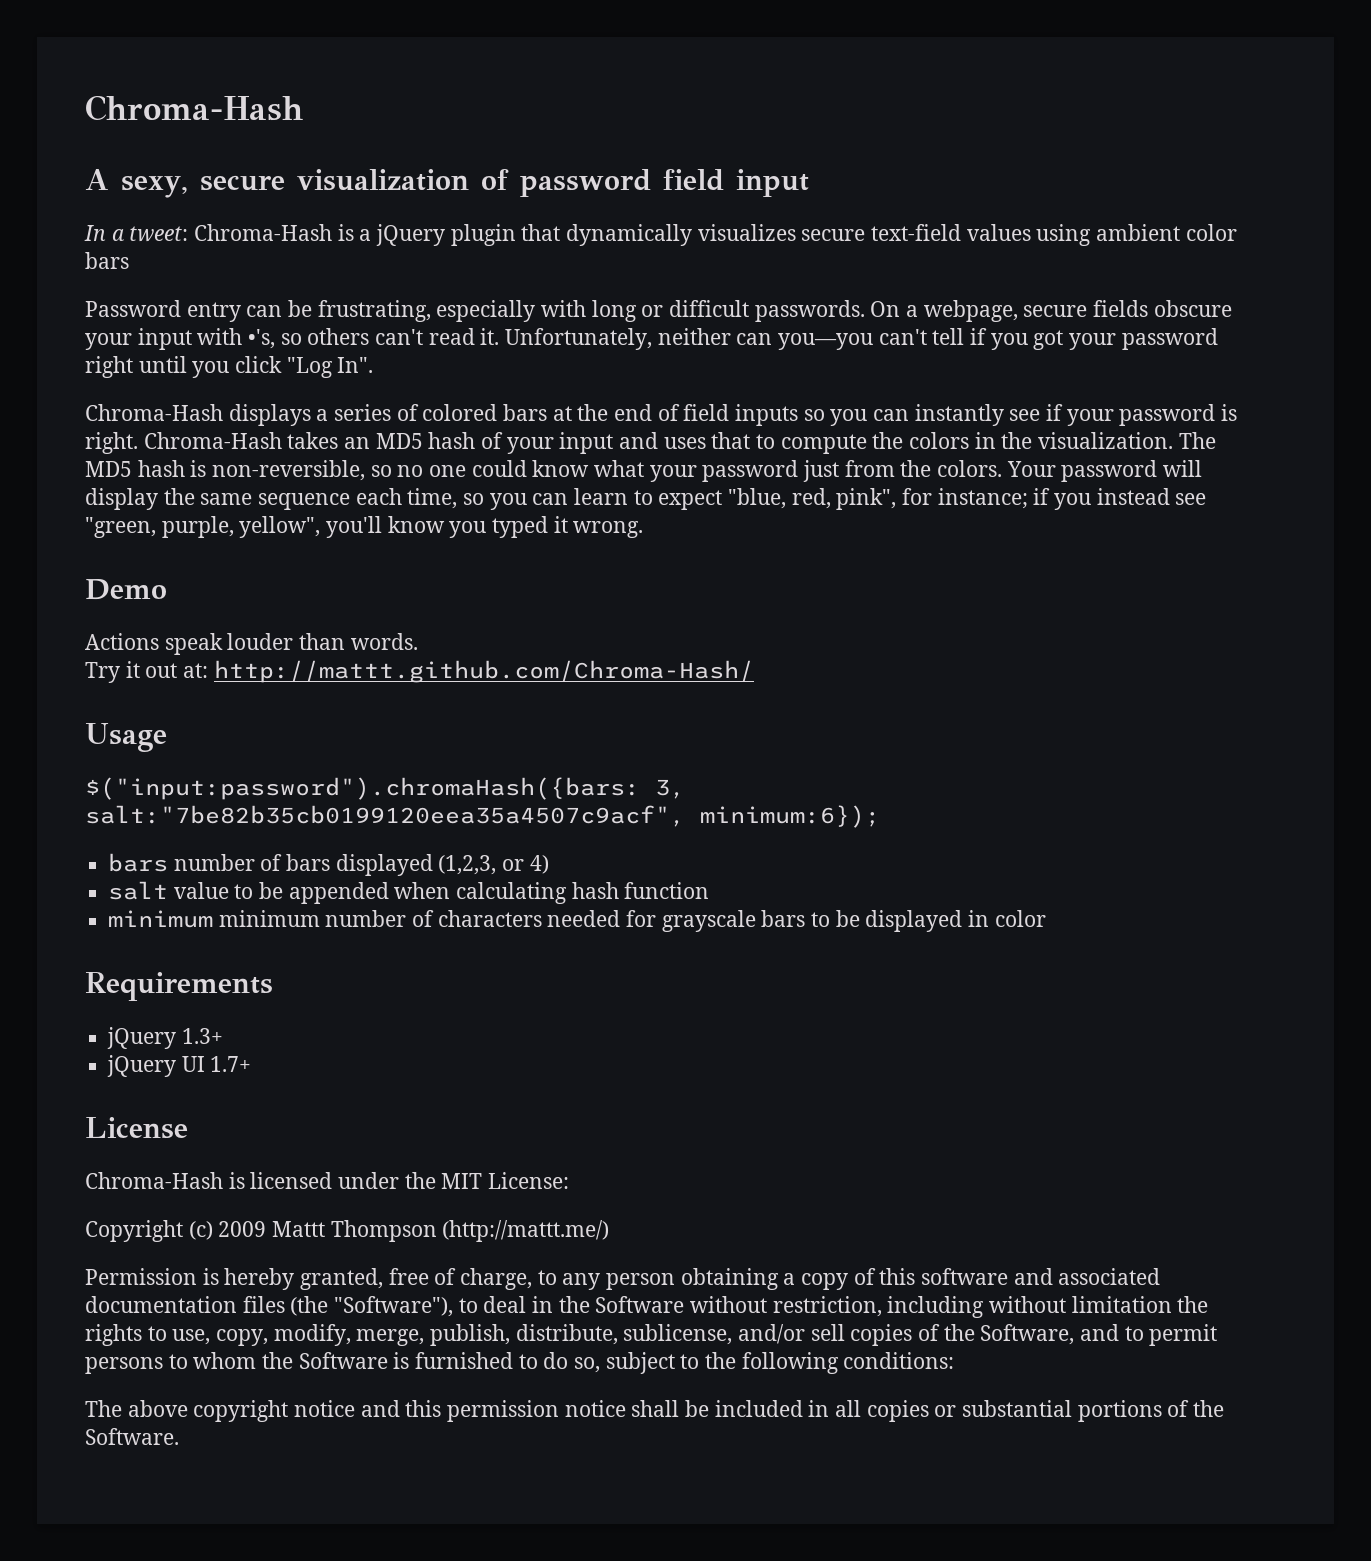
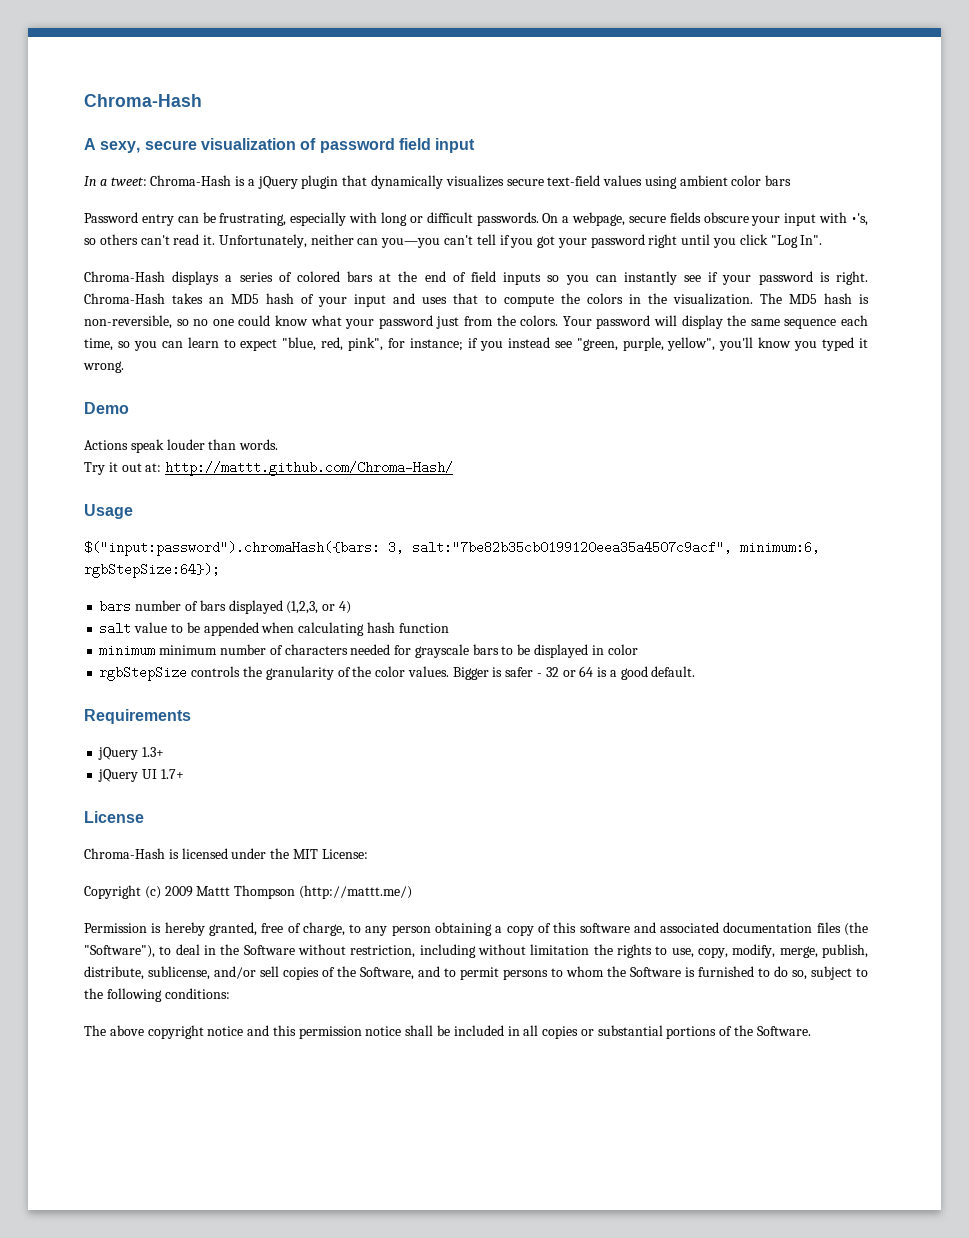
[700,805,880,828] minimum:6}); -> [740,541,820,554] [84,563,220,578] minimum:6, rgbStepSize:64});
(1046, 918) none -> [99,666,696,681] // rgbStepSize controls the granularity of the color values. Bigger is safer - 32 or 64 is a good default.

